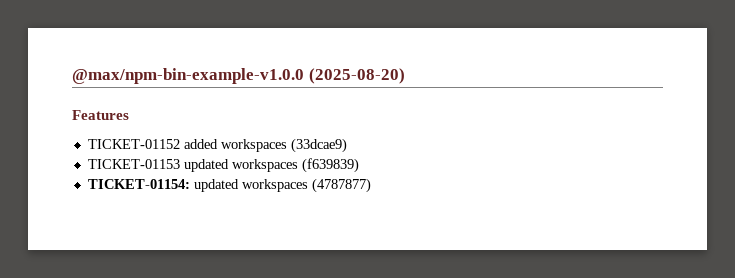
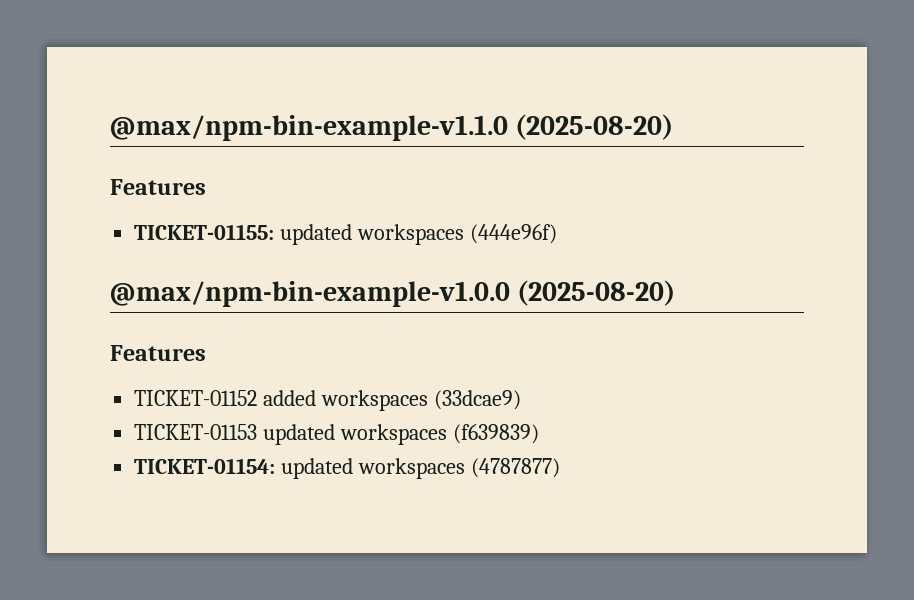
(72, 76) none -> [110,114,674,141] [110,179,206,195] [134,224,558,245] @max/npm-bin-example-v1.1.0 (2025-08-20) // Features // TICKET-01155: updated workspaces (444e96f) //

